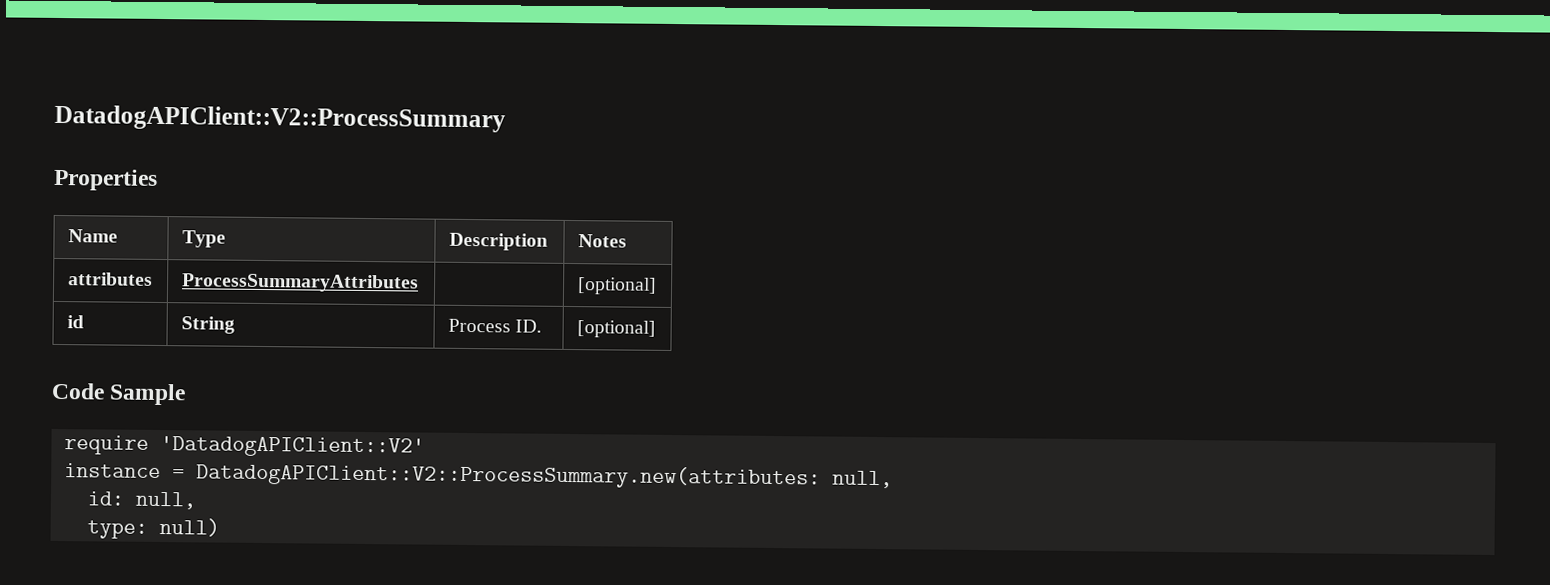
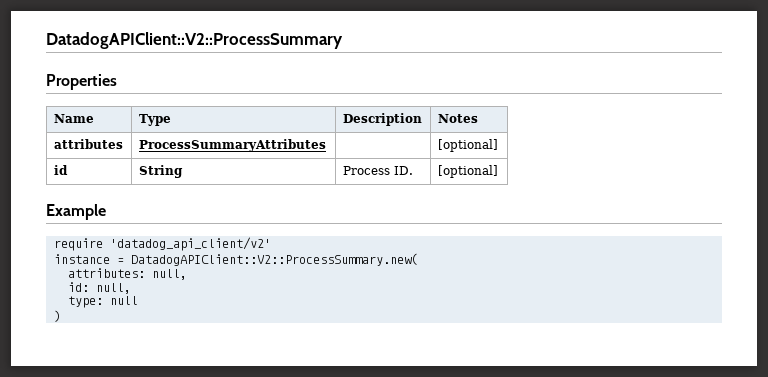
[51,382,187,406] Code Sample -> [46,204,106,220] Example
[159,435,425,458] 'DatadogAPIClient::V2' -> [109,237,271,251] 'datadog_api_client/v2'
[195,462,821,490] DatadogAPIClient::V2::ProcessSummary.new(attributes: -> [130,253,418,266] [67,268,145,278] DatadogAPIClient::V2::ProcessSummary.new( // attributes:
[158,517,220,537] null) -> [109,296,138,305] [53,310,61,322] null // )

